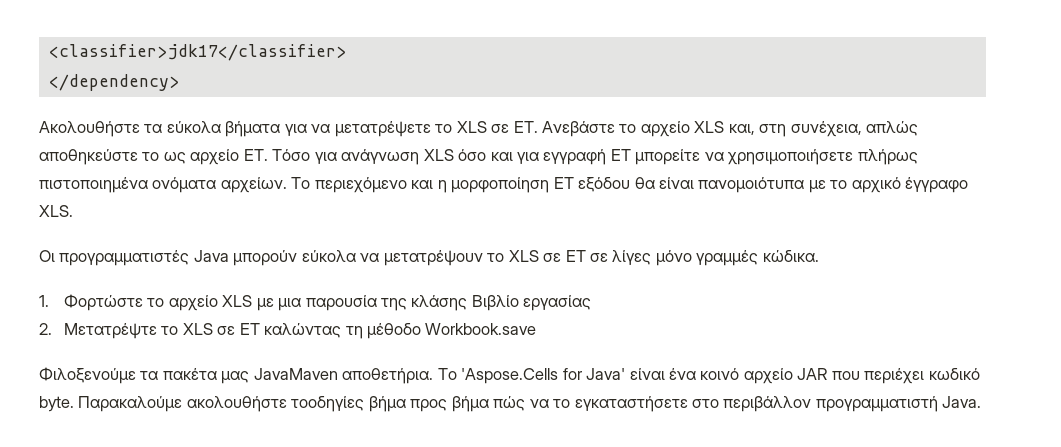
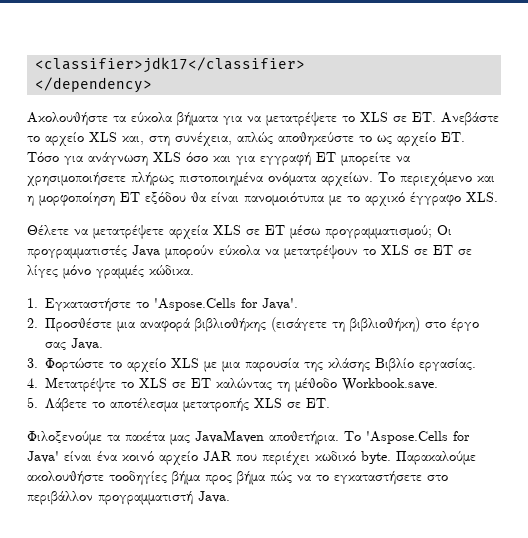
(73, 211) none -> [27,225,432,239] Θέλετε να μετατρέψετε αρχεία XLS σε ET μέσω προγραμματισμού;
(49, 301) none -> [45,298,298,312] [27,317,479,332] [45,338,103,350] [27,358,38,368] Εγκαταστήστε το 'Aspose.Cells for Java'. // 2. Προσθέστε μια αναφορά βιβλιοθήκης (εισάγετε τη βιβλιοθήκη) στο έργο σας Java. // 3.
[523,295,592,311] [39,323,52,335] εργασίας // 2. -> [419,358,476,372] [27,378,38,388] εργασίας. // 4.
[425,323,537,335] Workbook.save -> [342,378,438,391] [27,397,330,412] Workbook.save. // 5. Λάβετε το αποτέλεσμα μετατροπής XLS σε ET.

